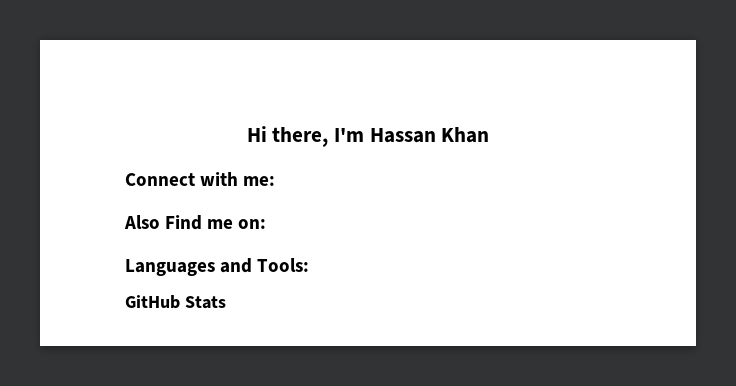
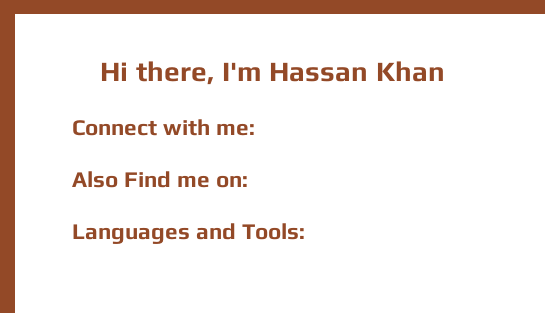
[125,295,226,309] // GitHub Stats -> (306, 231) none

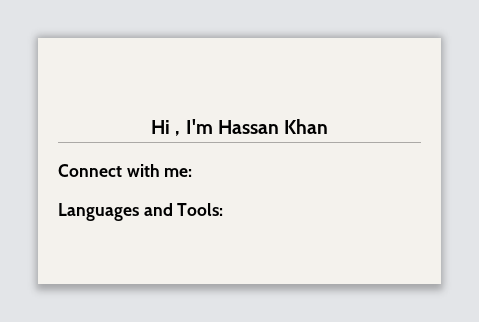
[135,61,214,85] there, -> [175,131,181,136] ,
[72,171,249,188] // Also Find me on: -> (193, 172) none

